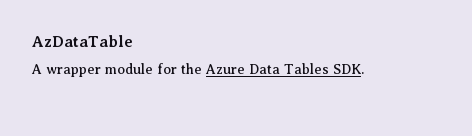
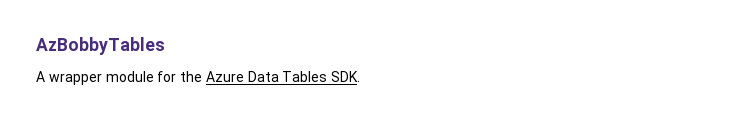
[32,35,133,47] AzDataTable -> [36,37,165,55] AzBobbyTables

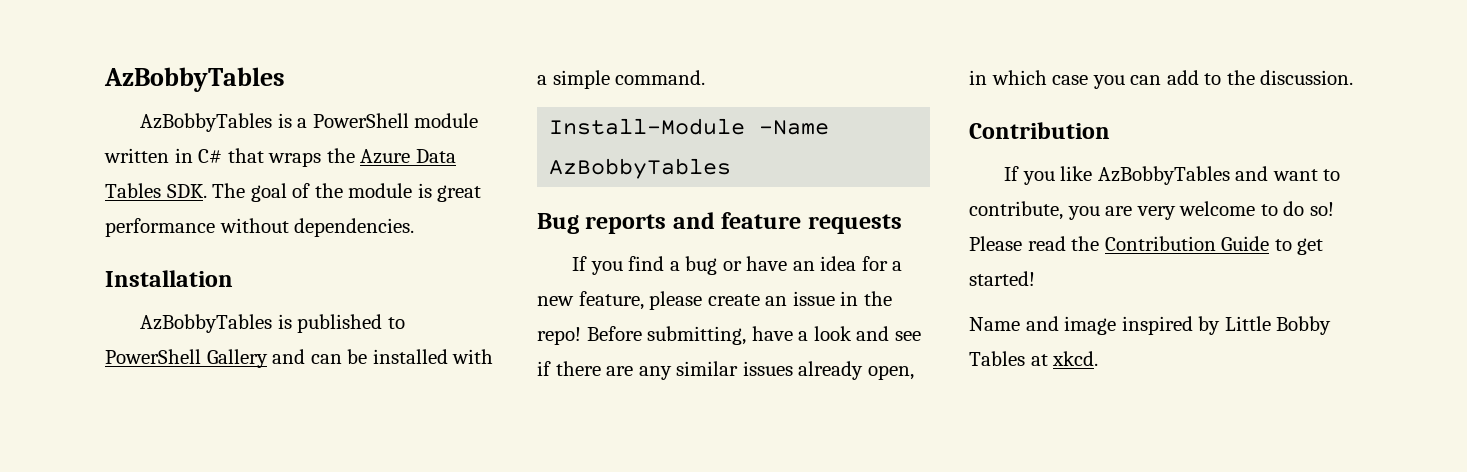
[36,37,165,55] [36,71,177,85] AzBobbyTables // A wrapper module for -> [104,67,285,92] [140,113,479,132] [104,148,322,167] AzBobbyTables // AzBobbyTables is a PowerShell module written in C# that wraps
(361, 76) none -> [212,183,482,202] [105,218,415,237] [105,270,233,287] [140,314,405,333] [105,349,494,368] [537,70,706,89] [549,118,830,135] [549,158,732,179] [537,212,902,234] [572,256,903,275] [537,291,892,310] [537,326,921,345] [537,361,914,380] [969,70,1354,89] [969,122,1110,139] [1004,166,1341,185] [969,201,1334,220] [969,236,1324,255] [969,271,1035,286] [969,316,1332,335] [969,351,1099,366] The goal of the module is great performance without dependencies. // Installation // AzBobbyTables is published to PowerShell Gallery and can be installed with a simple command. // Install-Module -Name AzBobbyTables // Bug reports and feature requests // If you find a bug or have an idea for a new feature, please create an issue in the repo! Before submitting, have a look and see if there are any similar issues already open, in which case you can add to the discussion. // Contribution // If you like AzBobbyTables and want to contribute, you are very welcome to do so! Please read the Contribution Guide to get started! // Name and image inspired by Little Bobby Tables at xkcd.

